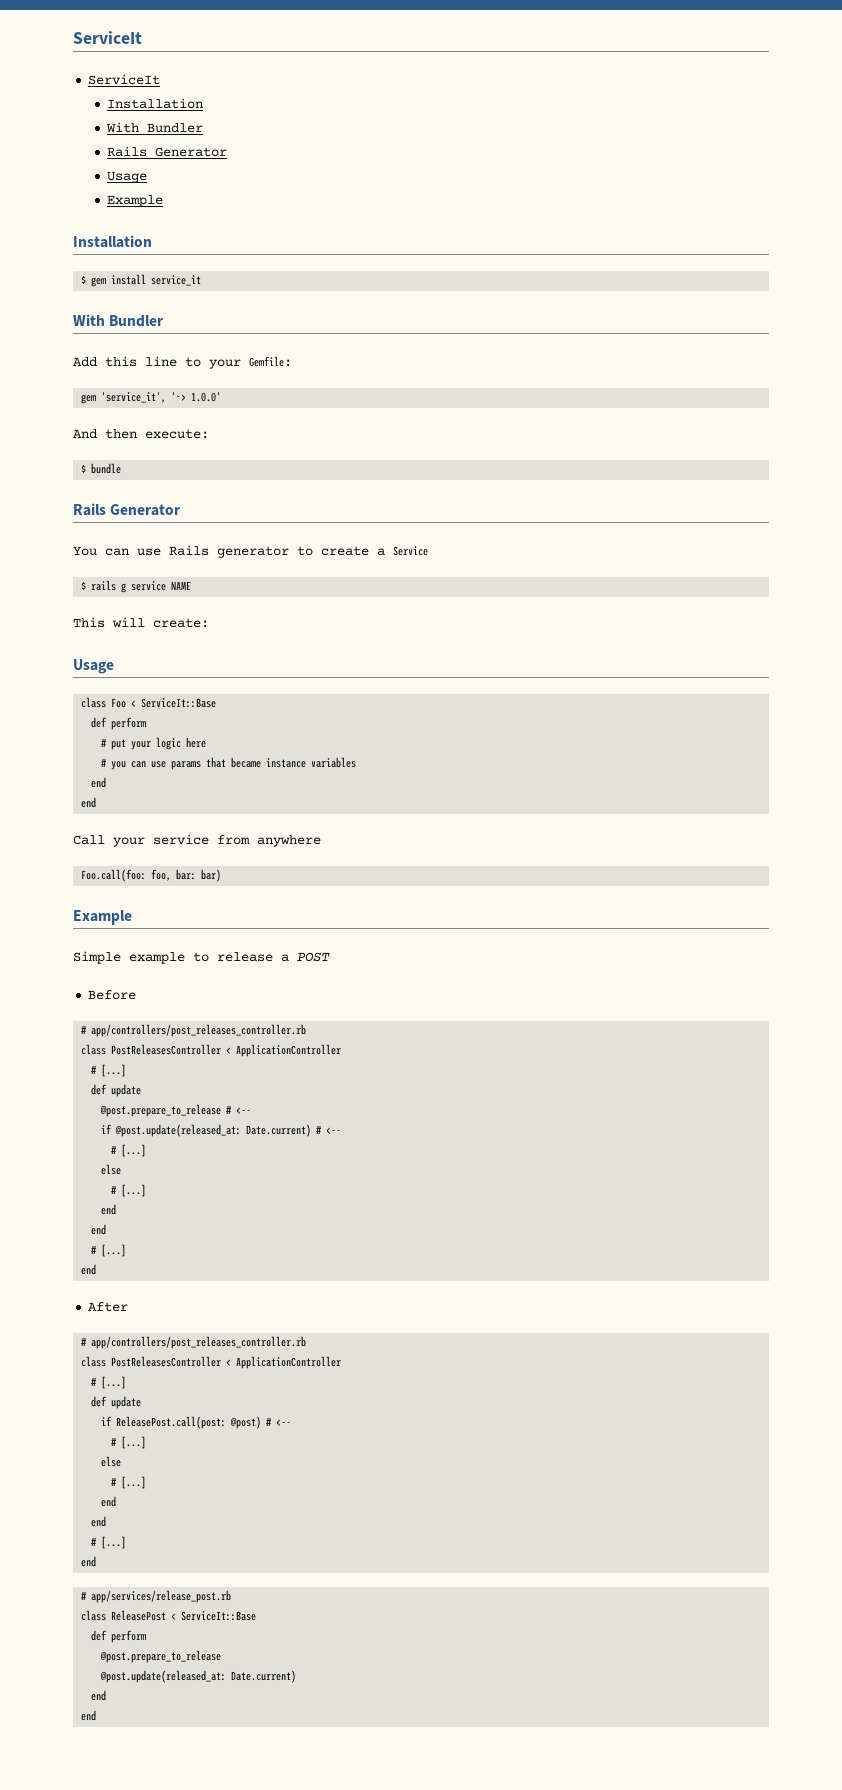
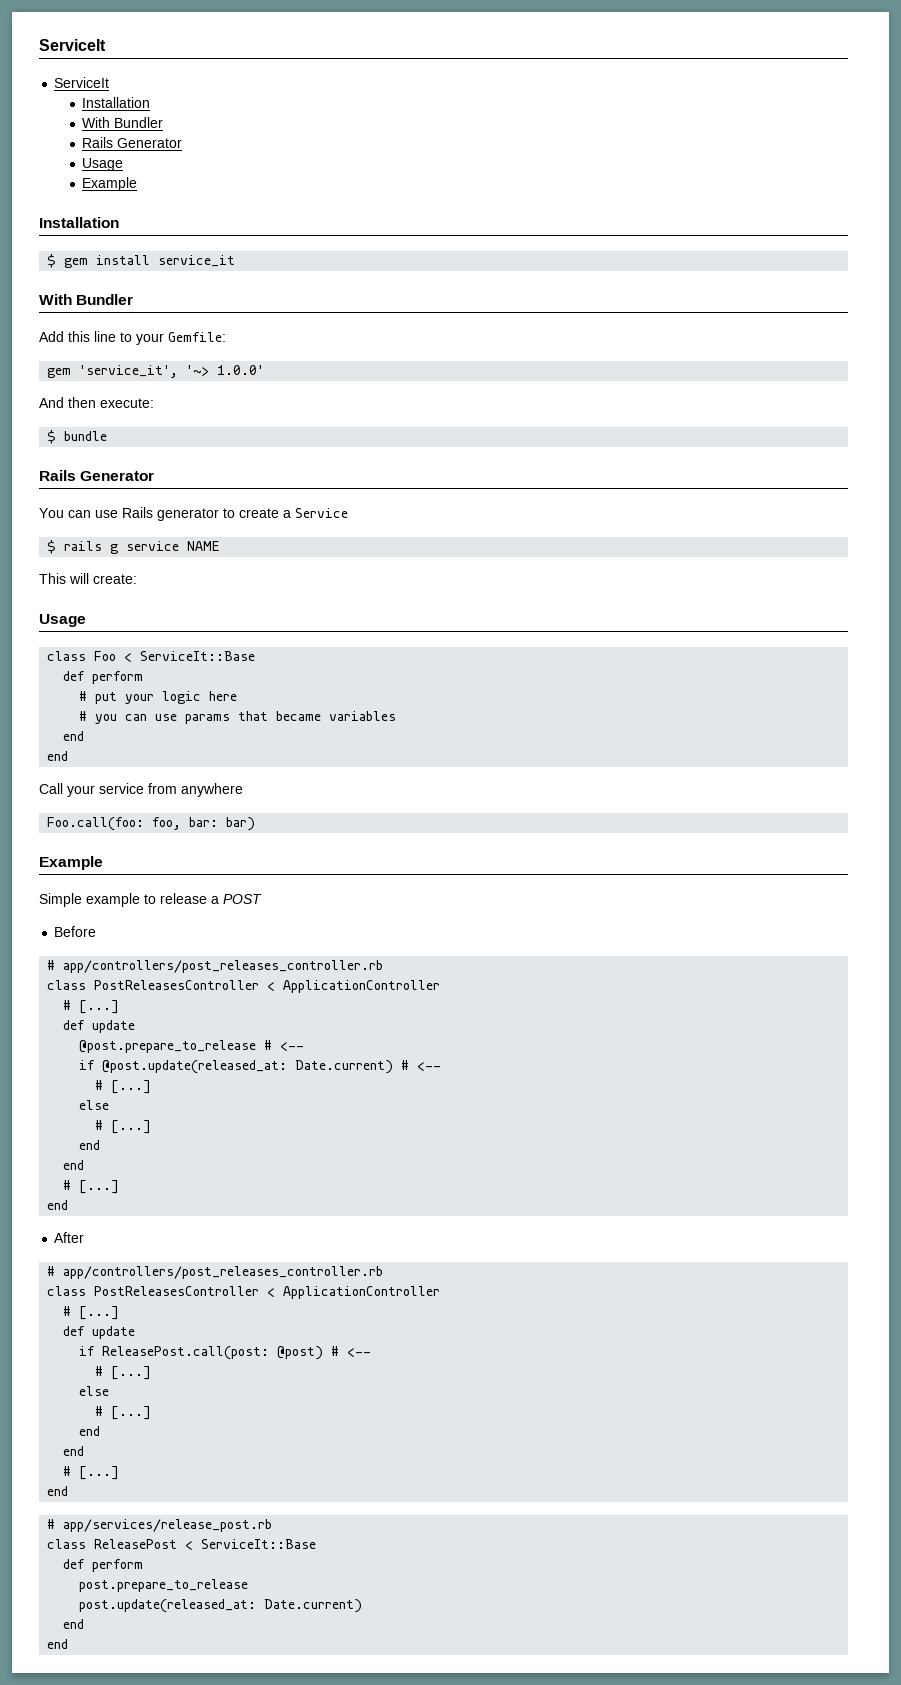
[266,758,307,768] instance -> (322, 716) none
[100,1650,222,1663] [100,1670,227,1683] @post.prepare_to_release // @post.update(released_at: -> [79,1579,249,1592] [79,1599,257,1613] post.prepare_to_release // post.update(released_at:

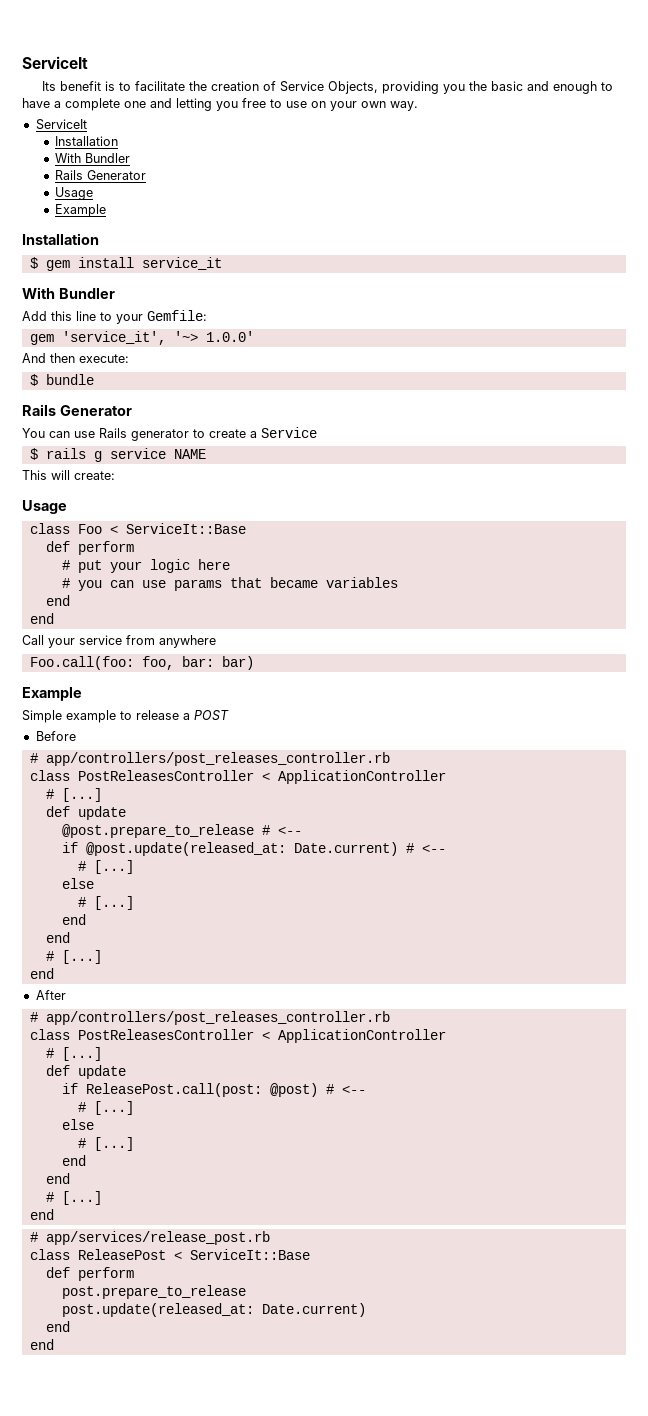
[39,39,106,51] ServiceIt -> [22,56,88,69] [42,81,614,94] [22,98,418,111] ServiceIt // Its benefit is to facilitate the creation of Service Objects, providing you the basic and enough to have a complete one and letting you free to use on your own way.

